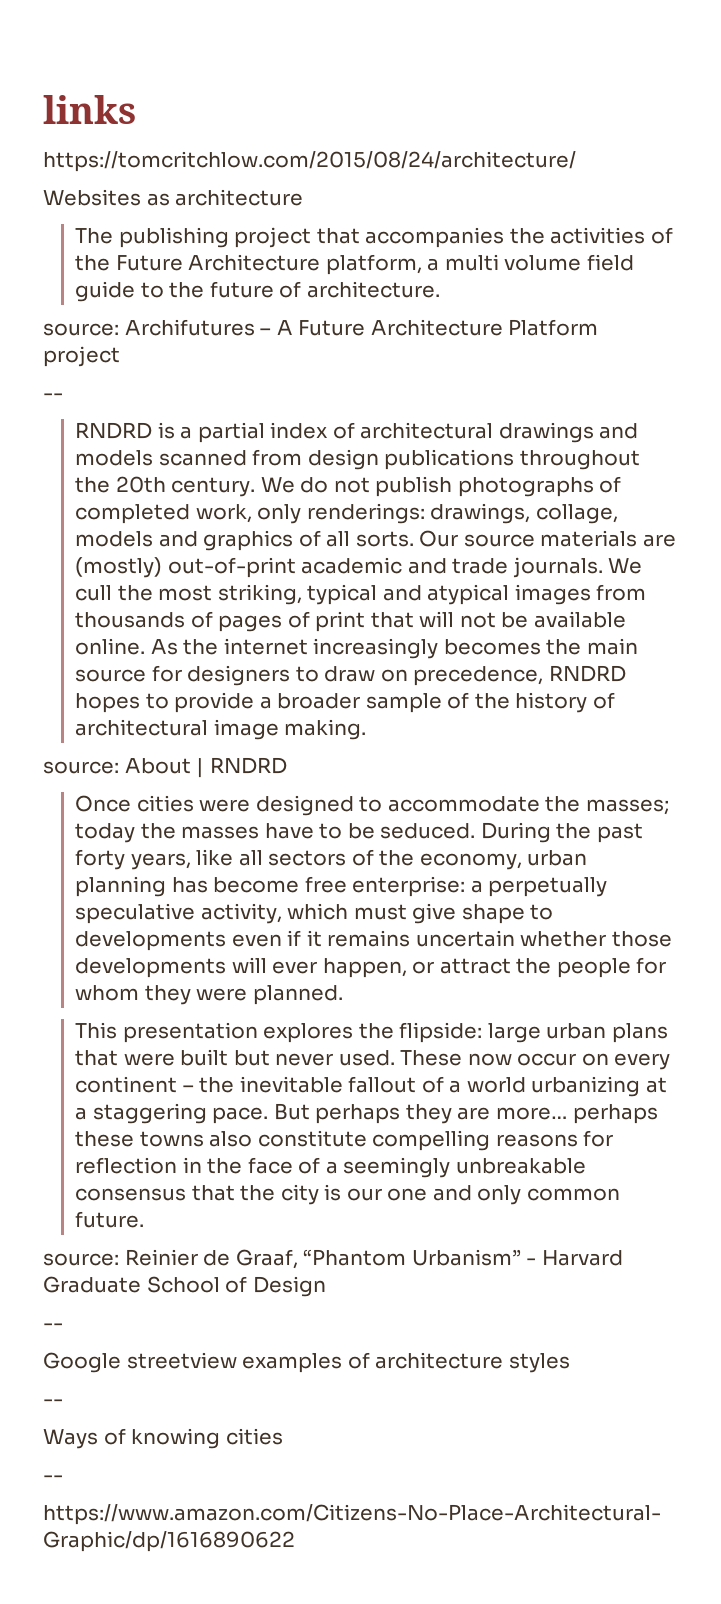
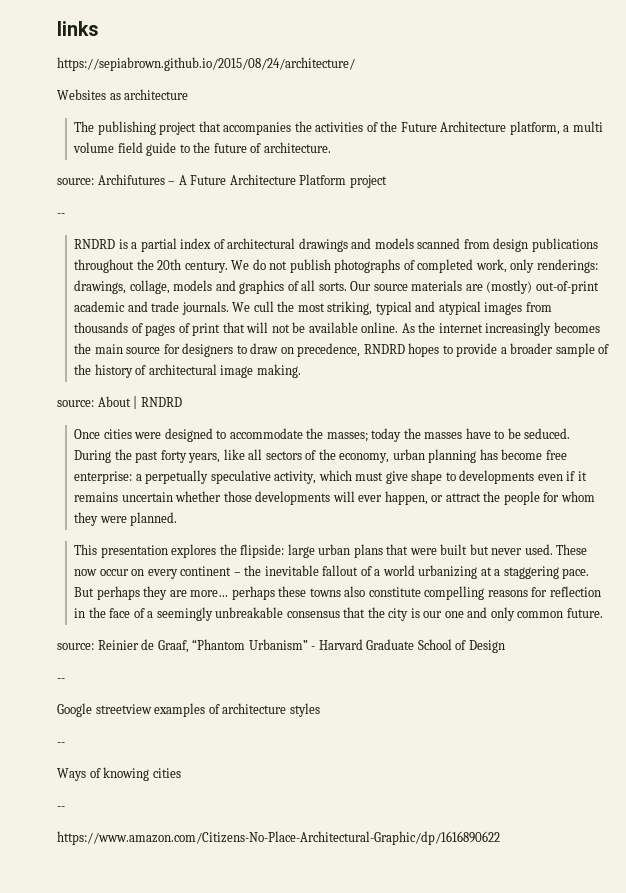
[43,151,576,172] https://tomcritchlow.com/2015/08/24/architecture/ -> [57,57,355,71] https://sepiabrown.github.io/2015/08/24/architecture/

